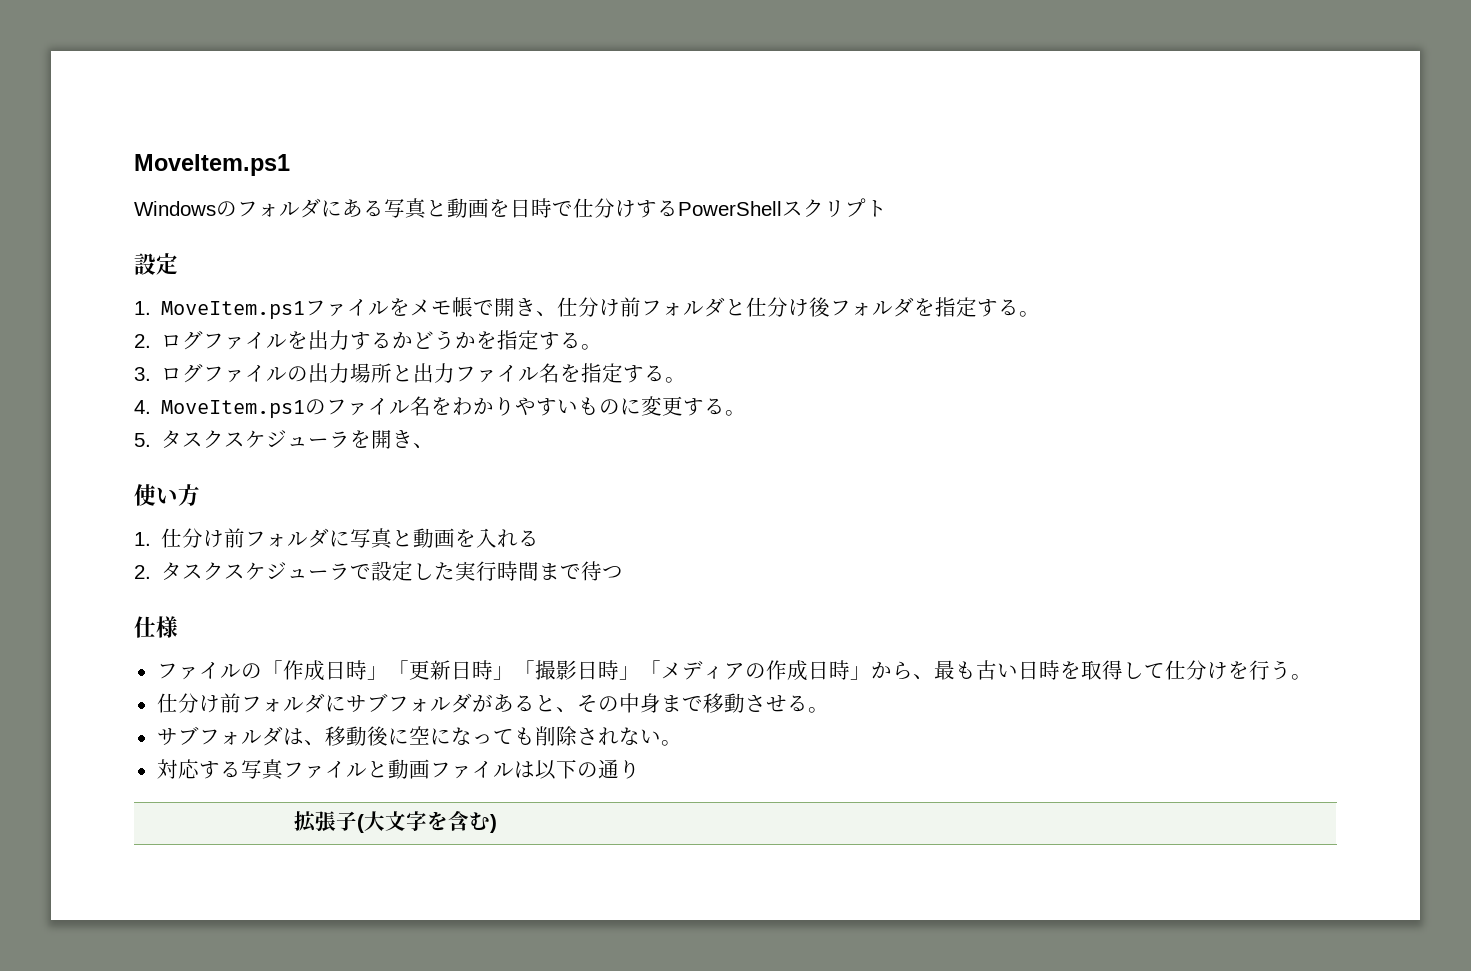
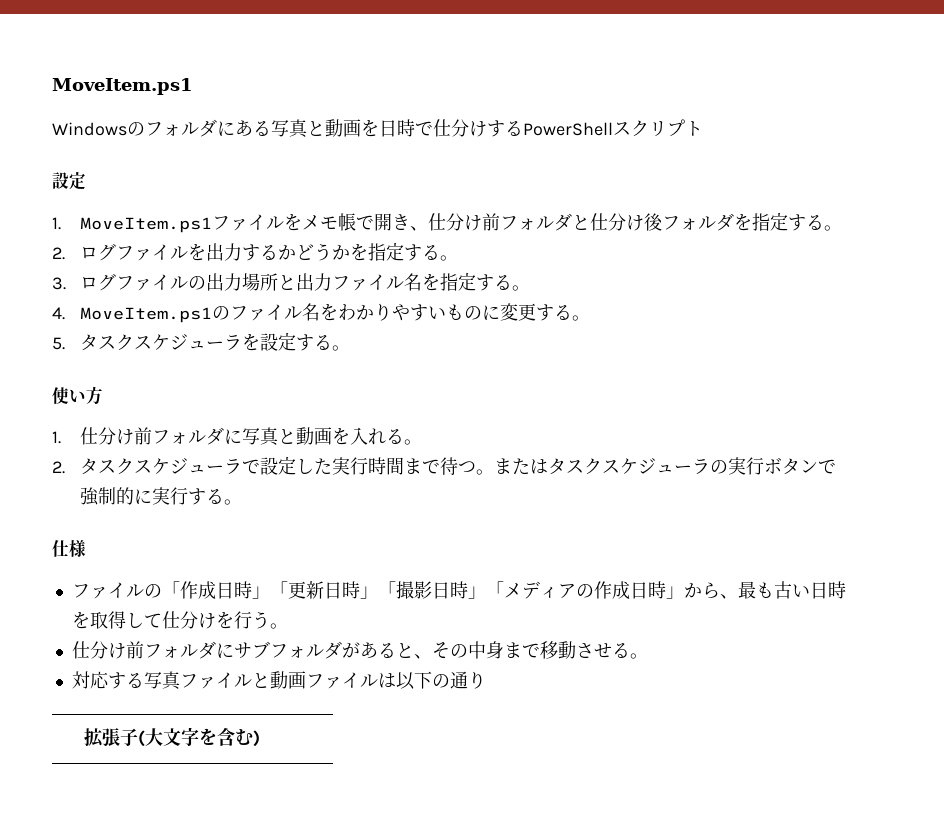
[371,430,435,449] 開き、 -> [260,332,351,351] 設定する。
(540, 538) none -> [404,439,423,445] 。
(624, 572) none -> [476,457,837,475] [80,487,243,506] 。またはタスクスケジューラの実行ボタンで強制的に実行する。
[156,726,682,746] // サブフォルダは、移動後に空になっても削除されない。 -> (648, 656) none

